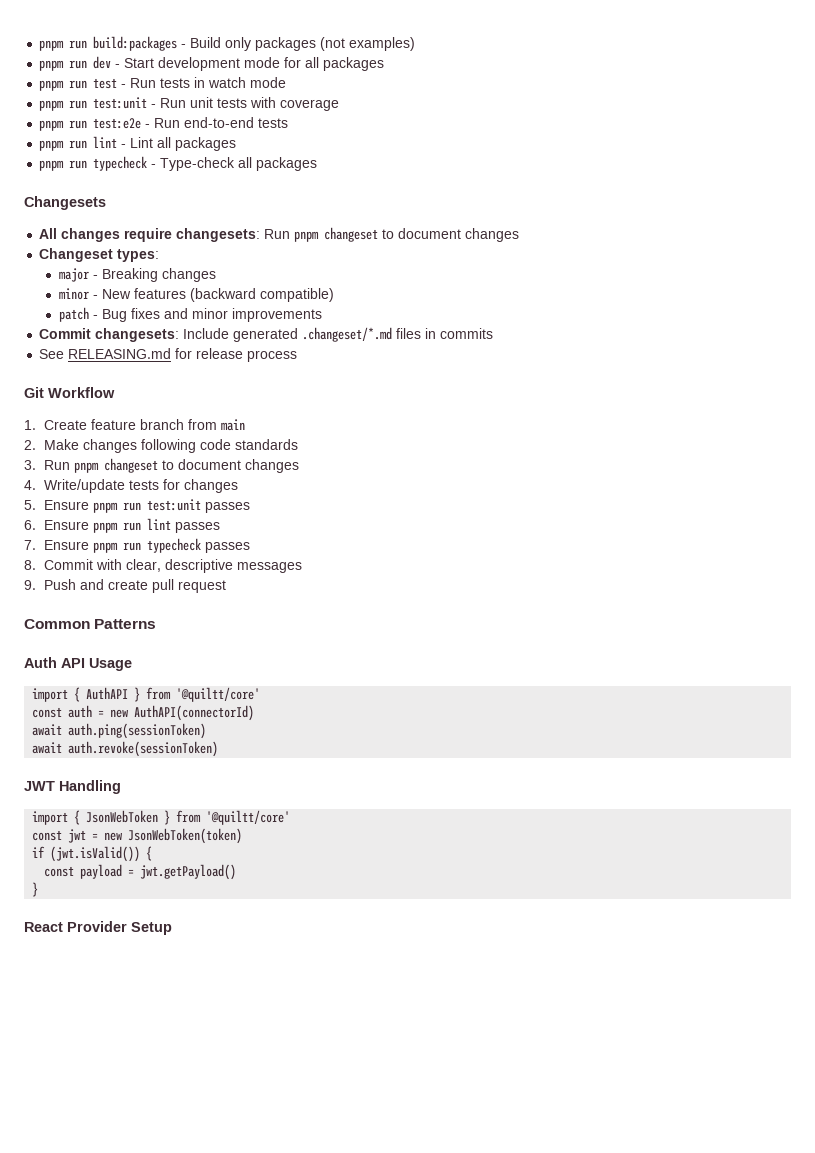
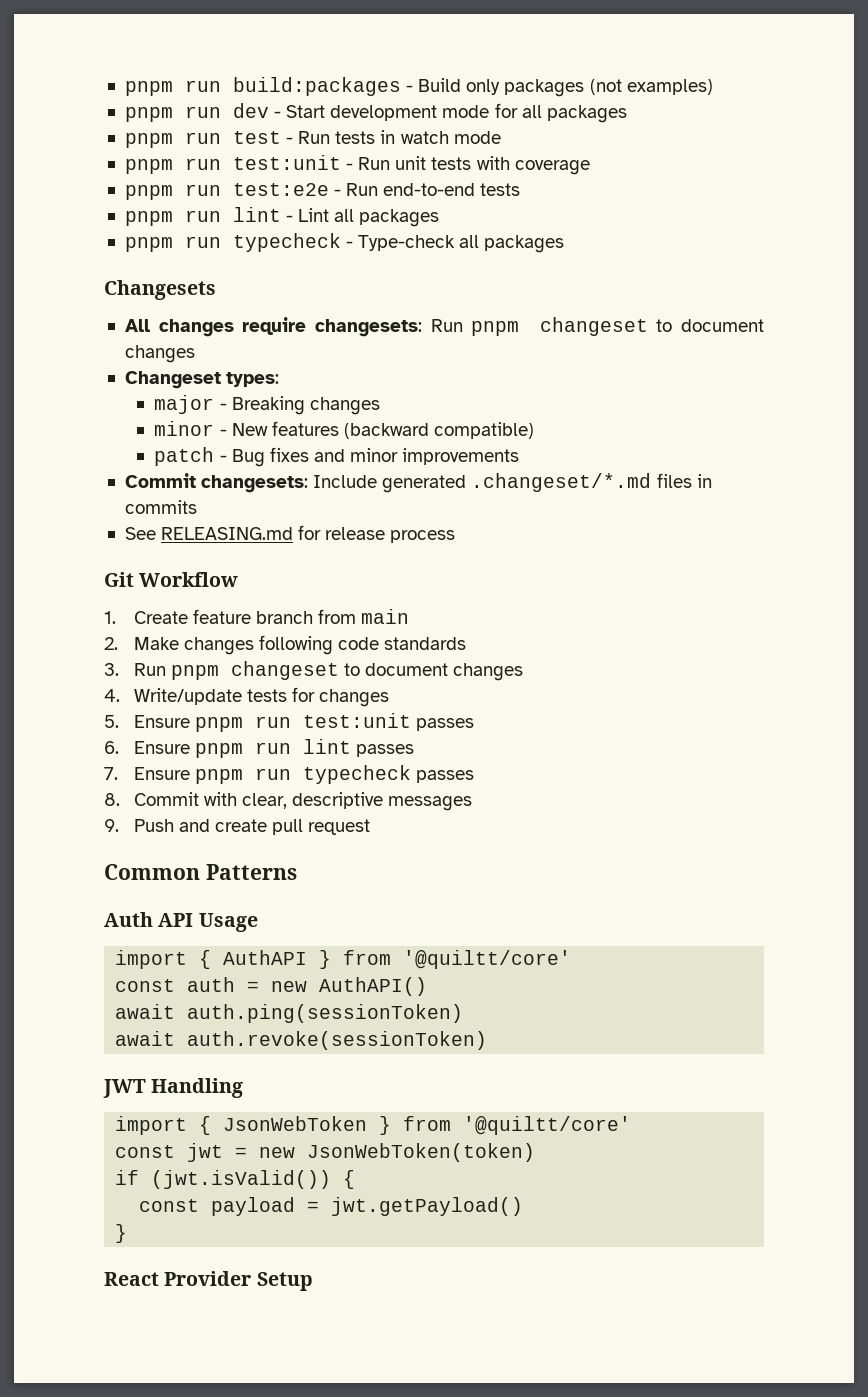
[134,705,255,721] AuthAPI(connectorId) -> [319,977,428,996] AuthAPI()

